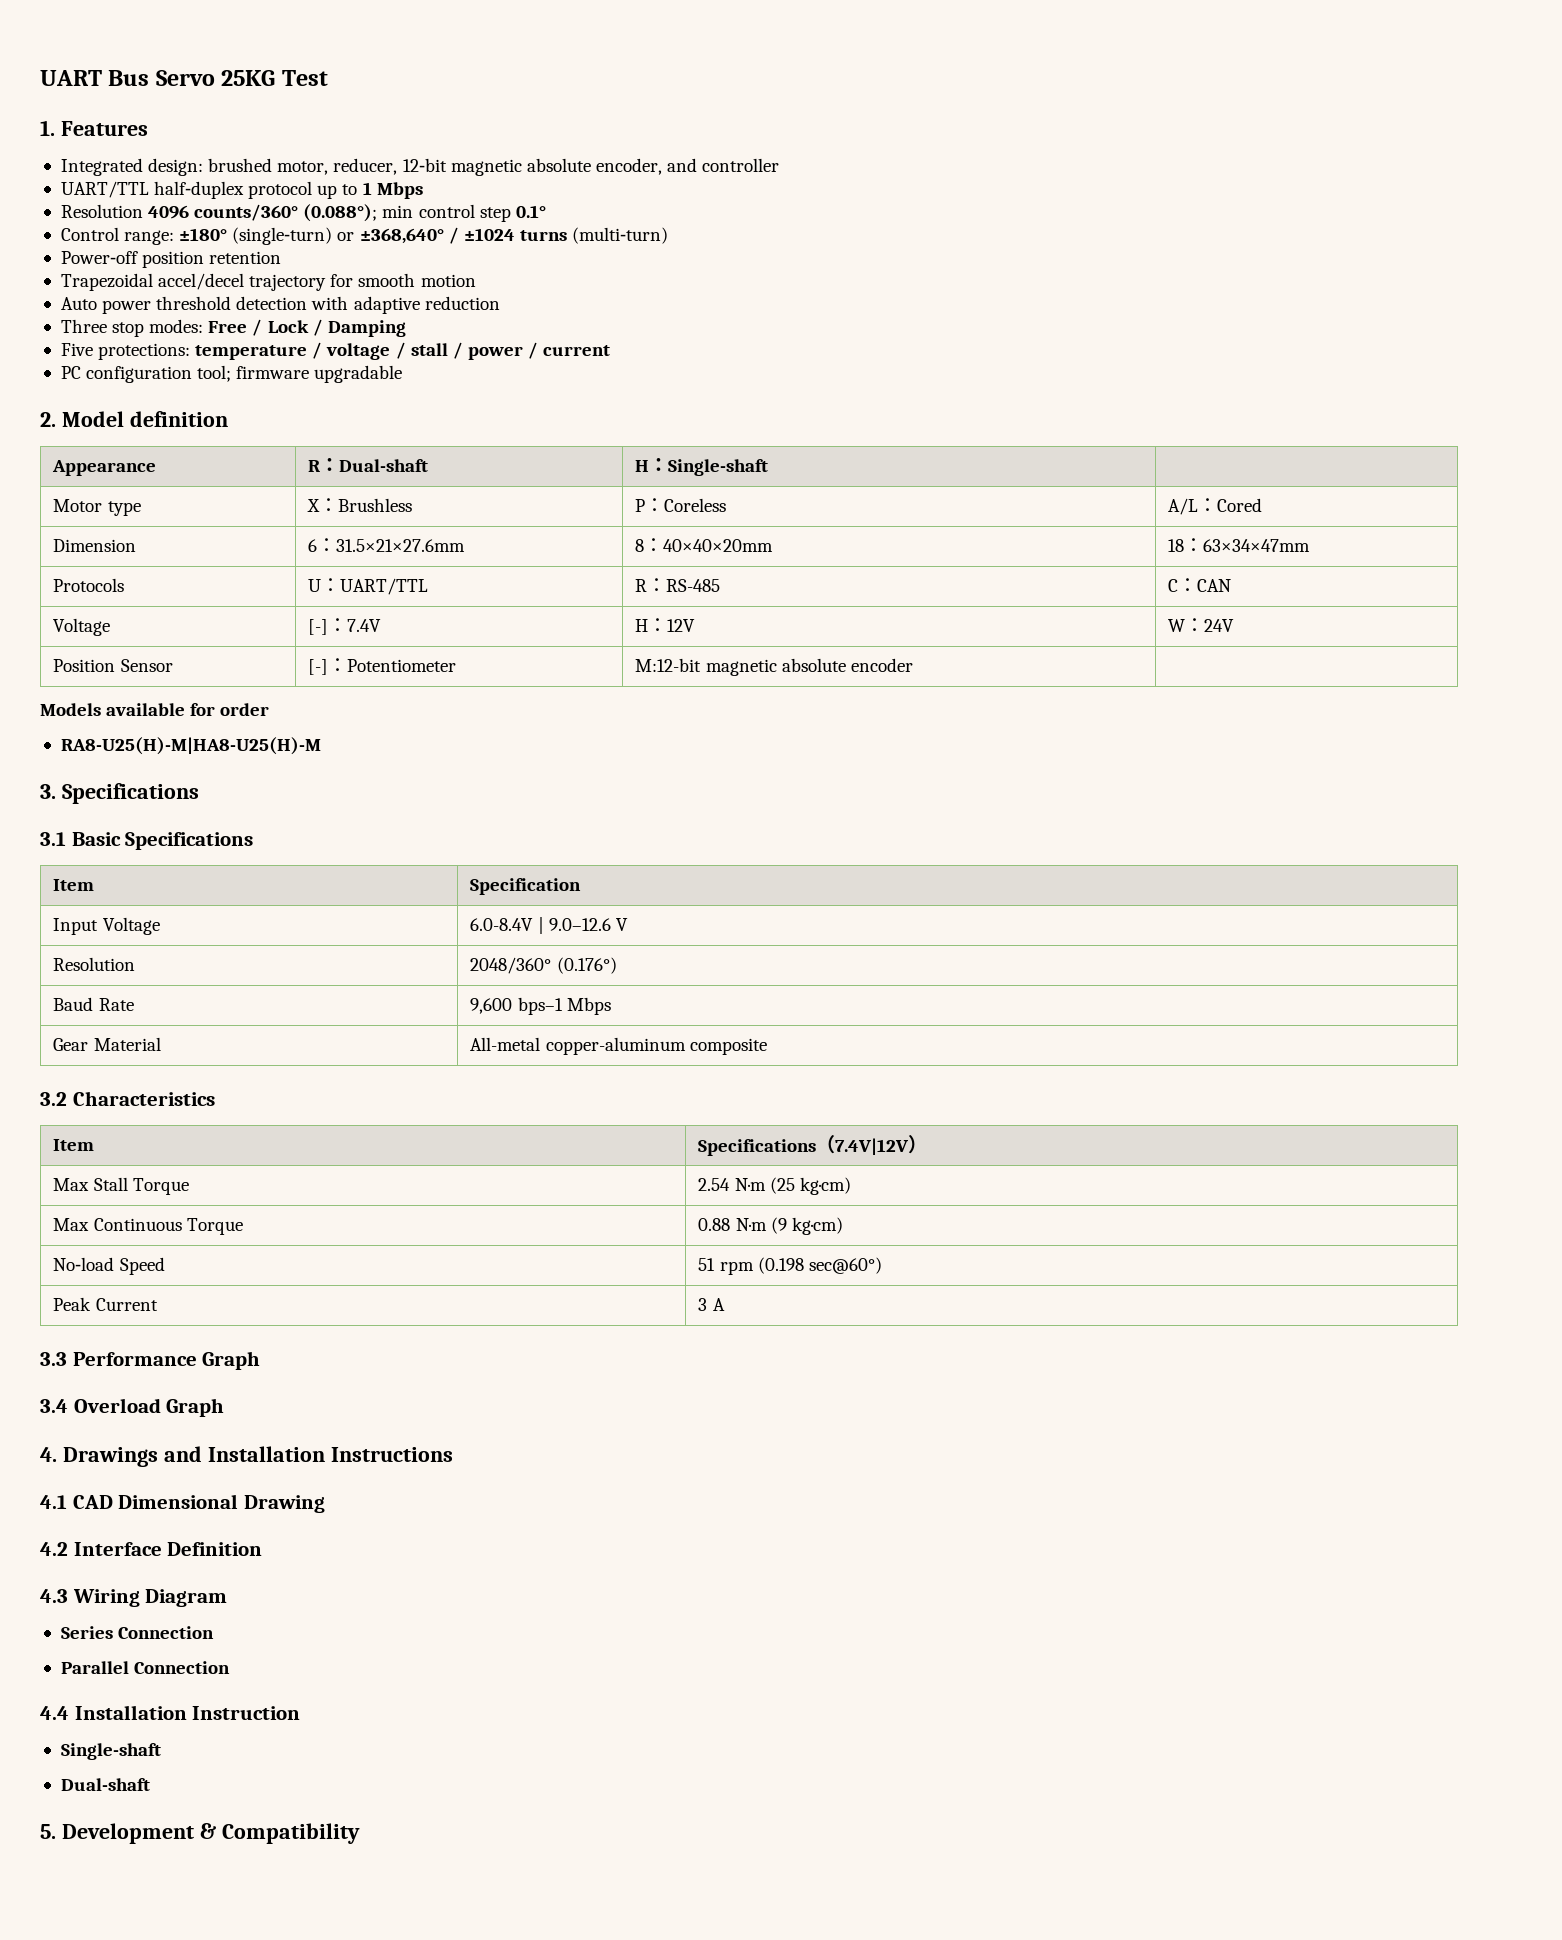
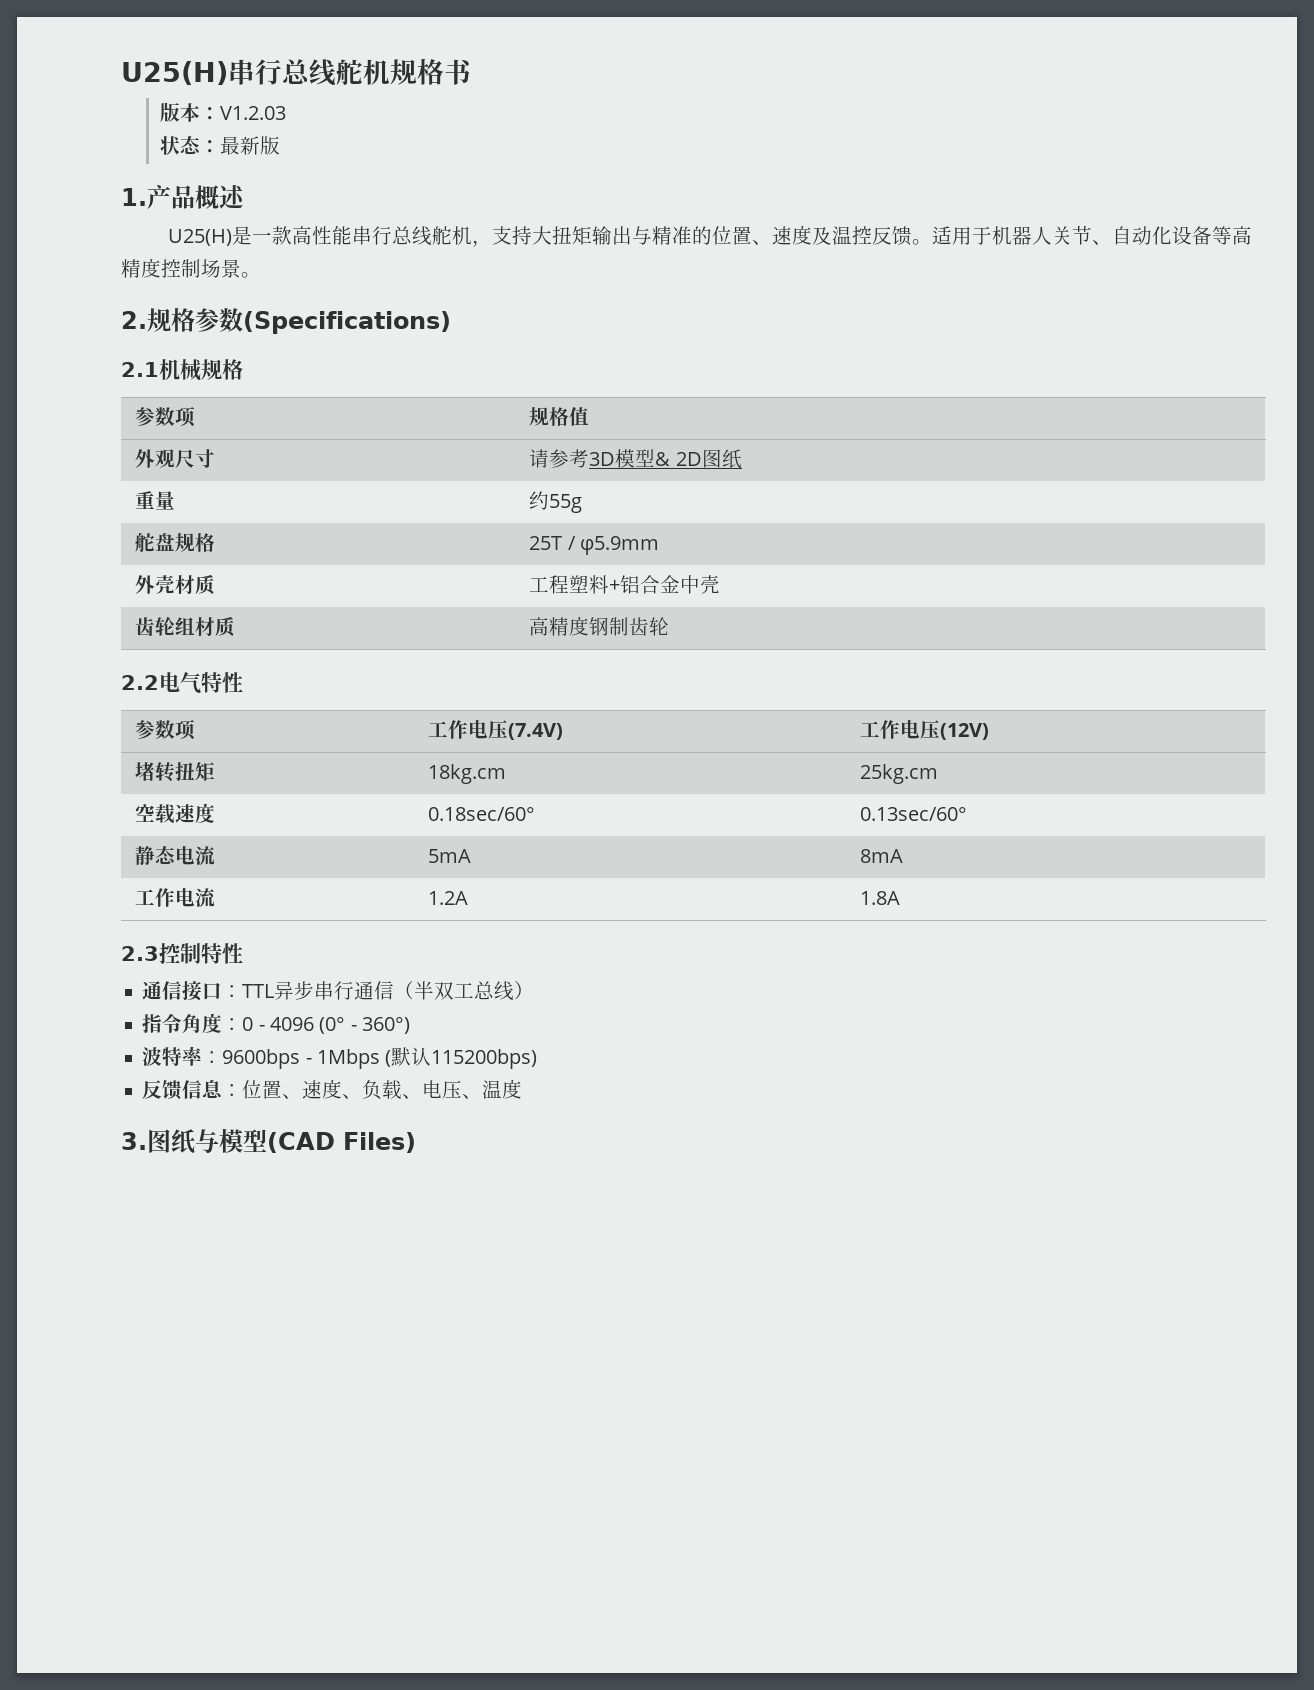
[40,70,328,86] [40,120,148,136] [60,158,780,176] [60,181,423,199] [60,204,546,222] [60,227,669,245] [60,251,282,268] [60,273,476,291] [60,296,500,314] [60,319,406,337] [60,342,611,360] [60,365,403,383] [40,411,228,427] [52,460,157,476] [308,458,429,472] [635,458,769,476] [53,499,141,516] [307,498,413,512] [635,498,727,512] [1168,498,1263,515] [53,539,137,552] [308,538,466,552] [635,538,774,552] [1168,538,1311,552] [53,578,125,592] [308,578,429,595] [635,578,721,592] [1168,578,1232,592] [53,618,111,636] [308,618,382,635] [635,618,696,632] [1168,618,1235,632] [53,659,173,672] [308,658,457,675] [635,658,913,676] [40,703,270,716] [60,737,321,755] [40,783,199,804] [40,832,254,850] [53,879,95,891] [470,878,582,895] [53,917,160,935] [470,917,628,934] [53,957,136,971] [470,957,617,974] [53,997,134,1011] [470,997,611,1015] [53,1037,161,1051] [470,1037,767,1055] [40,1091,215,1106] [53,1139,95,1151] [698,1135,928,1156] [53,1177,189,1195] [698,1177,851,1195] [53,1218,243,1235] [698,1217,843,1235] [53,1257,165,1275] [698,1257,882,1275] [53,1297,158,1311] [698,1298,725,1311] [40,1351,261,1370] [40,1398,225,1417] [40,1446,453,1467] [40,1494,325,1513] [40,1542,263,1556] [40,1589,228,1607] [60,1626,215,1639] [60,1661,231,1674] [40,1705,301,1720] [60,1743,161,1760] [60,1778,150,1791] [40,1823,360,1844] UART Bus Servo 25KG Test // 1. Features // Integrated design: brushed motor, reducer, 12‑bit magnetic absolute encoder, and controller // UART/TTL half‑duplex protocol up to 1 Mbps // Resolution 4096 counts/360° (0.088°); min control step 0.1° // Control range: ±180° (single‑turn) or ±368,640° / ±1024 turns (multi‑turn) // Power‑off position retention // Trapezoidal accel/decel trajectory for smooth motion // Auto power threshold detection with adaptive reduction // Three stop modes: Free / Lock / Damping // Five protections: temperature / voltage / stall / power / current // PC configuration tool; firmware upgradable // 2. Model definition // Appearance | R：Dual-shaft | H：Single-shaft | // Motor type | X：Brushless | P：Coreless | A/L：Cored // Dimension | 6：31.5×21×27.6mm | 8：40×40×20mm | 18：63×34×47mm // Protocols | U：UART/TTL | R：RS-485 | C：CAN // Voltage | [-]：7.4V | H：12V | W：24V // Position Sensor | [-]：Potentiometer | M:12-bit magnetic absolute encoder | // Models available for order // RA8-U25(H)-M|HA8-U25(H)-M // 3. Specifications // 3.1 Basic Specifications // Item | Specification // Input Voltage | 6.0-8.4V | 9.0–12.6 V // Resolution | 2048/360° (0.176°) // Baud Rate | 9,600 bps–1 Mbps // Gear Material | All-metal copper-aluminum composite // 3.2 Characteristics // Item | Specifications（7.4V|12V） // Max Stall Torque | 2.54 N·m (25 kg·cm) // Max Continuous Torque | 0.88 N·m (9 kg·cm) // No‑load Speed | 51 rpm (0.198 sec@60°) // Peak Current | 3 A // 3.3 Performance Graph // 3.4 Overload Graph // 4. Drawings and Installation Instructions // 4.1 CAD Dimensional Drawing // 4.2 Interface Definition // 4.3 Wiring Diagram // Series Connection // Parallel Connection // 4.4 Installation Instruction // Single-shaft // Dual-shaft // 5. Development & Compatibility -> [121,58,471,86] [159,102,286,122] [159,136,280,155] [121,185,245,209] [167,225,1252,247] [121,259,261,278] [121,308,451,334] [121,359,243,381] [135,407,197,427] [529,407,590,426] [135,449,216,468] [529,449,742,469] [135,491,176,510] [529,491,583,513] [135,533,216,552] [529,536,659,555] [135,575,216,595] [529,575,721,594] [135,617,236,637] [529,617,670,636] [121,672,243,694] [135,720,197,740] [428,720,564,740] [860,720,990,740] [135,762,216,782] [428,764,507,784] [860,764,939,784] [135,803,216,824] [428,807,536,821] [860,807,968,821] [135,846,216,865] [428,849,472,863] [860,849,904,863] [135,888,216,907] [428,891,469,905] [860,891,901,905] [121,943,243,964] [142,981,535,1001] [142,1013,410,1034] [142,1046,538,1069] [142,1080,523,1100] [121,1129,416,1154] U25(H)串行总线舵机规格书 // 版本：V1.2.03 // 状态：最新版 // 1.产品概述 // U25(H)是一款高性能串行总线舵机，支持大扭矩输出与精准的位置、速度及温控反馈。适用于机器人关节、自动化设备等高精度控制场景。 // 2.规格参数(Specifications) // 2.1机械规格 // 参数项 | 规格值 // 外观尺寸 | 请参考3D模型& 2D图纸 // 重量 | 约55g // 舵盘规格 | 25T / φ5.9mm // 外壳材质 | 工程塑料+铝合金中壳 // 齿轮组材质 | 高精度钢制齿轮 // 2.2电气特性 // 参数项 | 工作电压(7.4V) | 工作电压(12V) // 堵转扭矩 | 18kg.cm | 25kg.cm // 空载速度 | 0.18sec/60° | 0.13sec/60° // 静态电流 | 5mA | 8mA // 工作电流 | 1.2A | 1.8A // 2.3控制特性 // 通信接口：TTL异步串行通信（半双工总线） // 指令角度：0 - 4096 (0° - 360°) // 波特率：9600bps - 1Mbps (默认115200bps) // 反馈信息：位置、速度、负载、电压、温度 // 3.图纸与模型(CAD Files)

